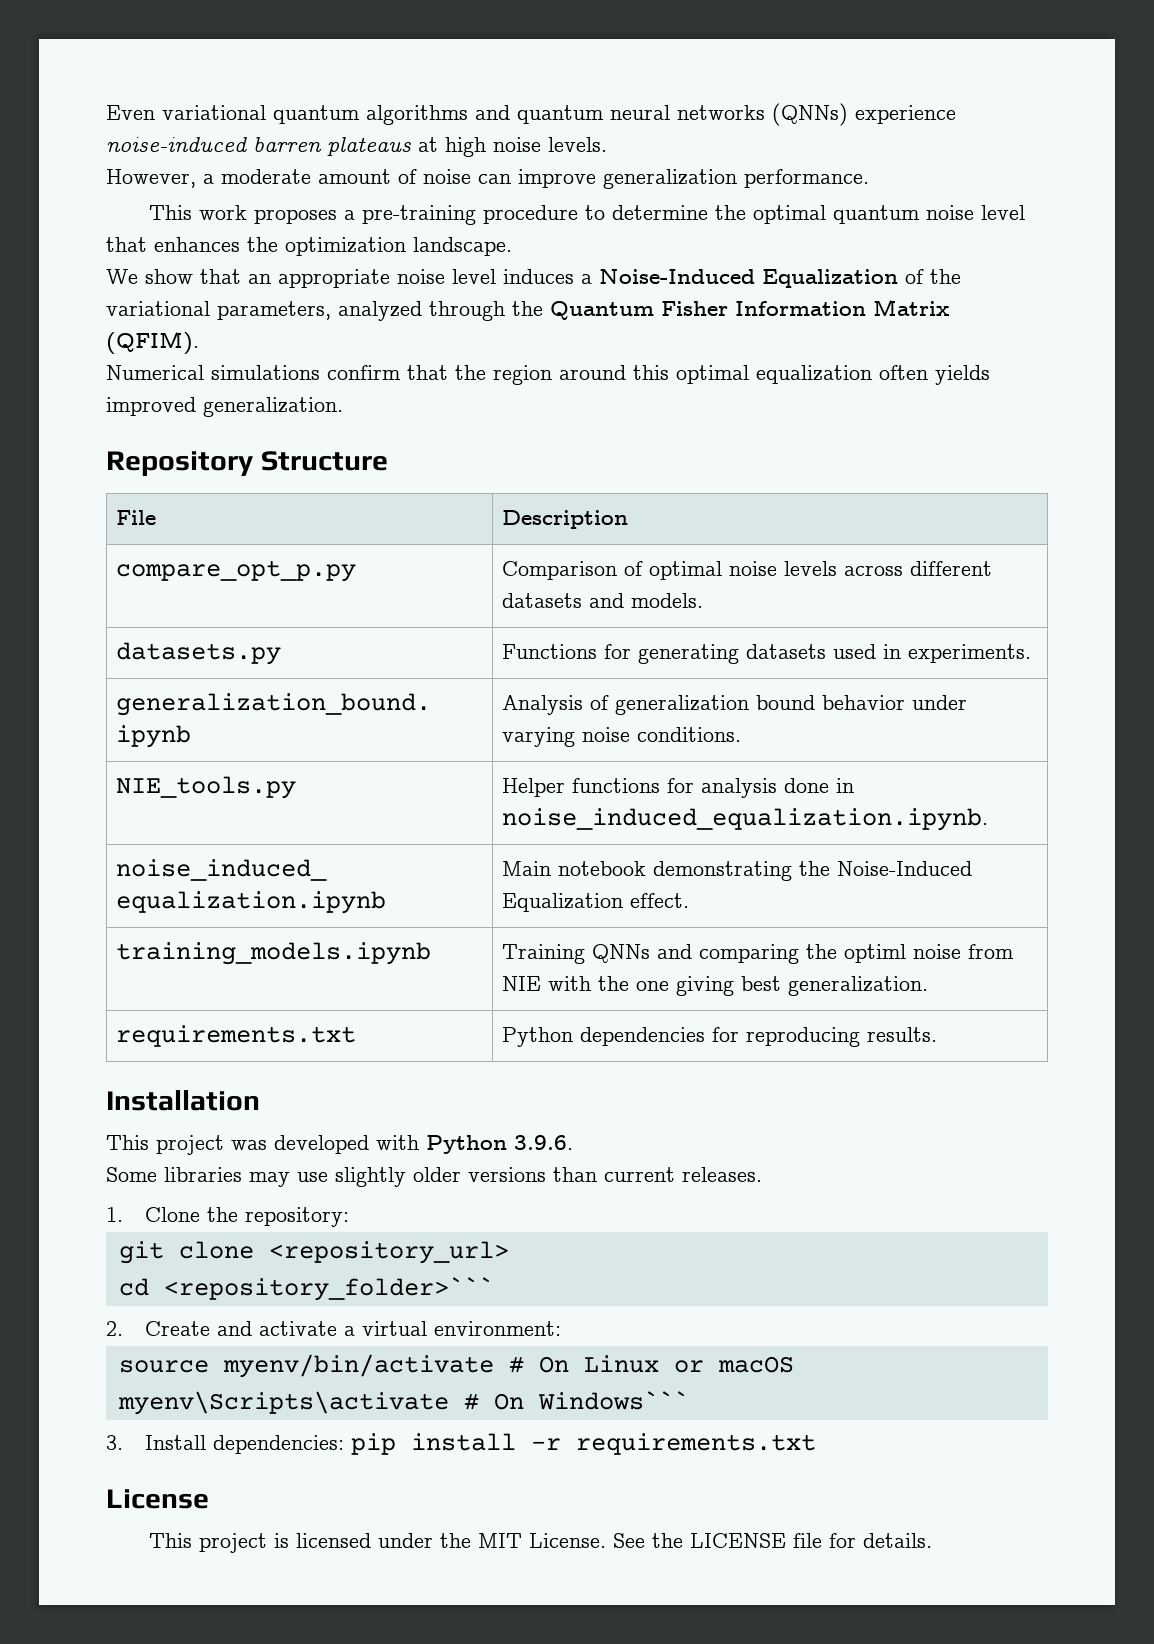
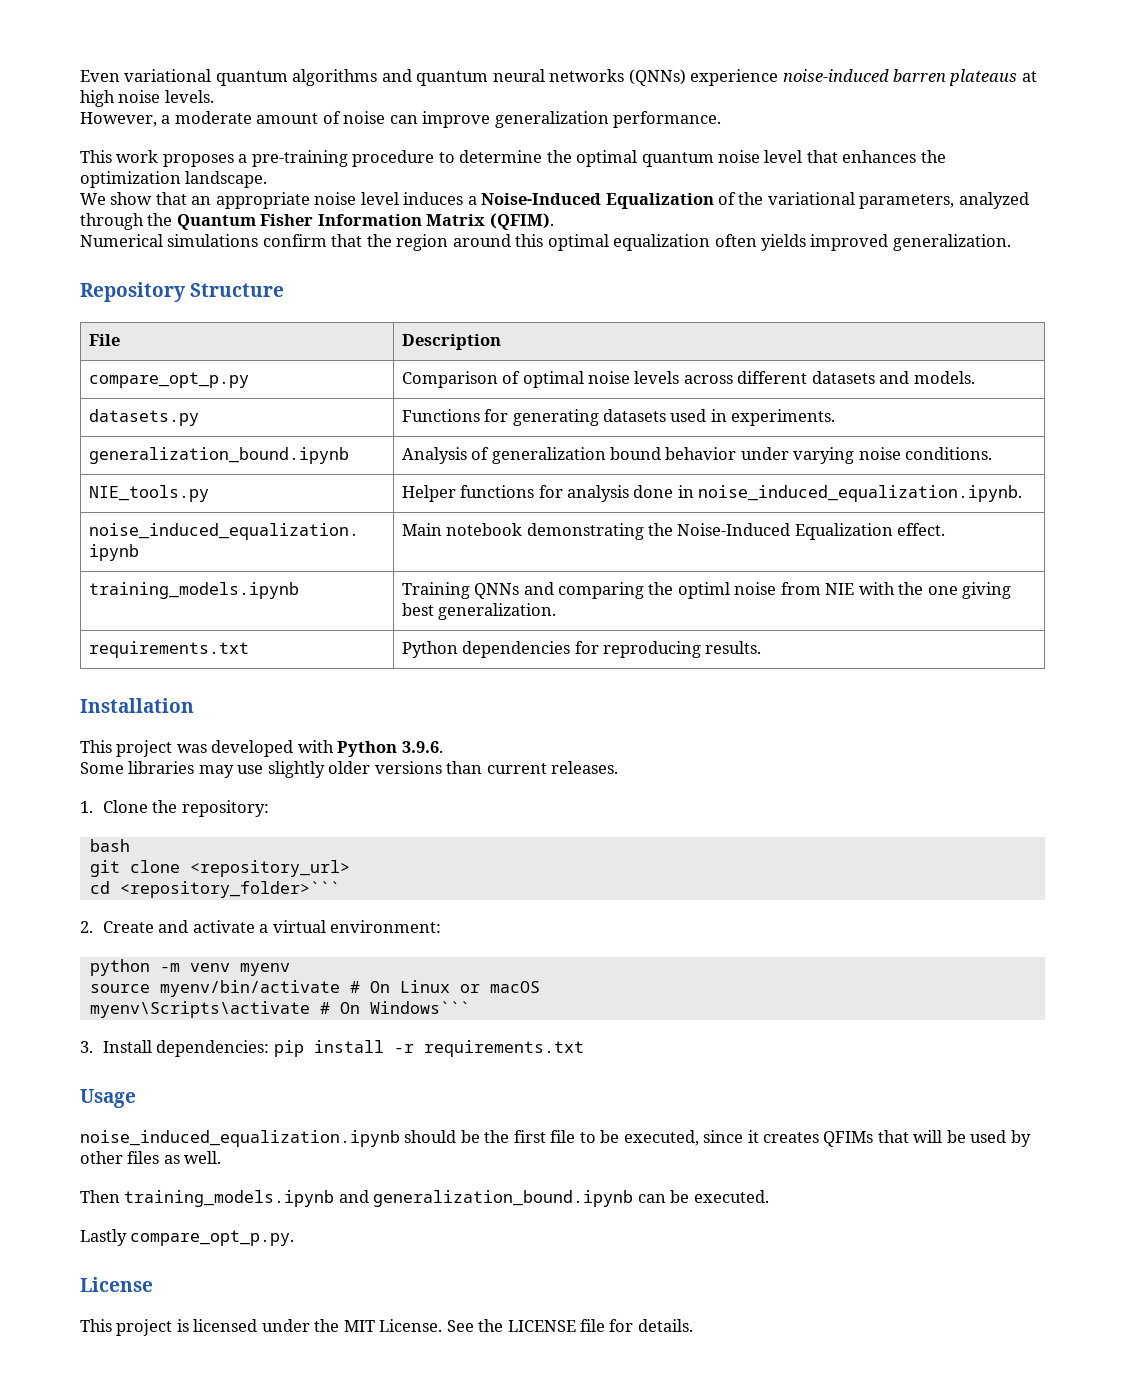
(350, 1217) none -> [89,839,130,852] // bash
(562, 1328) none -> [89,959,290,976] // python -m venv myenv
(817, 1444) none -> [80,1089,136,1108] [80,1130,1031,1147] [80,1151,222,1164] [80,1190,769,1207] [80,1229,295,1246] // Usage // noise_induced_equalization.ipynb should be the first file to be executed, since it creates QFIMs that will be used by other files as well. // Then training_models.ipynb and generalization_bound.ipynb can be executed. // Lastly compare_opt_p.py.

